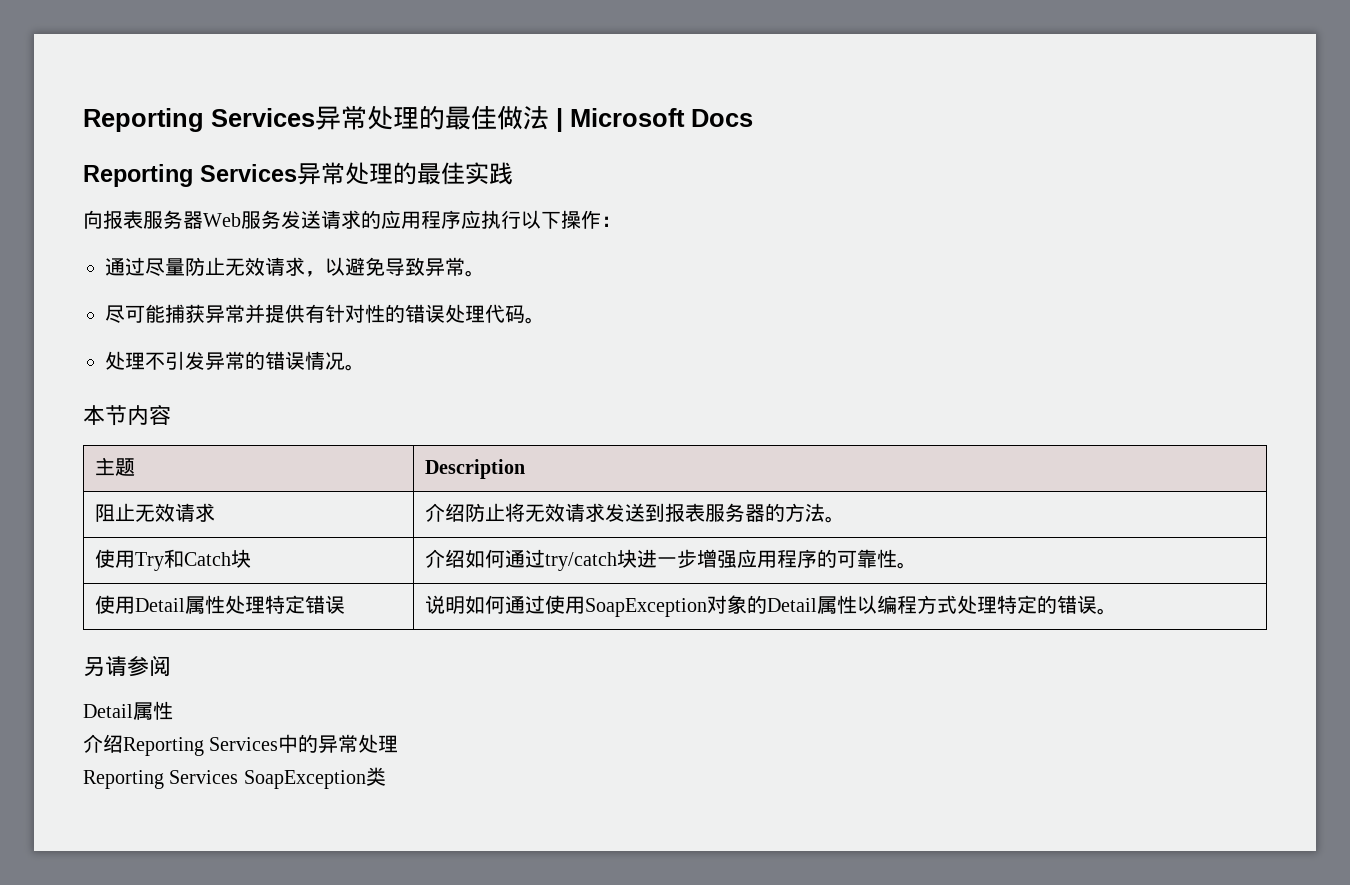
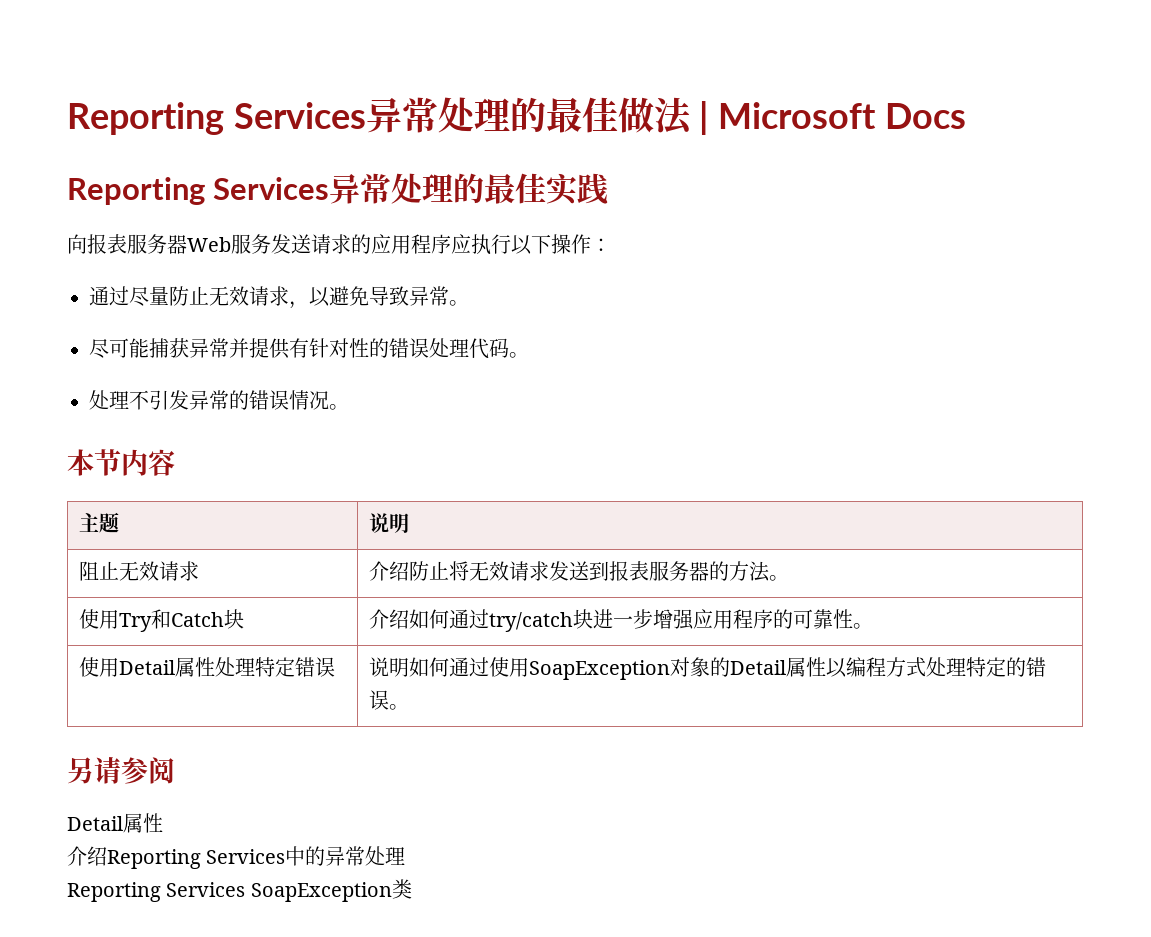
[425,459,526,479] Description -> [369,513,410,533] 说明

